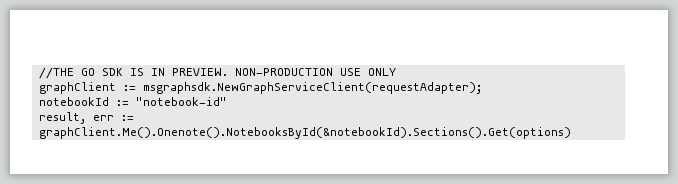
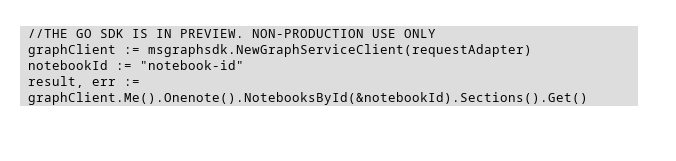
[143,82,483,94] msgraphsdk.NewGraphServiceClient(requestAdapter); -> [147,44,532,57] msgraphsdk.NewGraphServiceClient(requestAdapter)
[39,127,572,139] graphClient.Me().Onenote().NotebooksById(&notebookId).Sections().Get(options) -> [27,92,588,105] graphClient.Me().Onenote().NotebooksById(&notebookId).Sections().Get()

